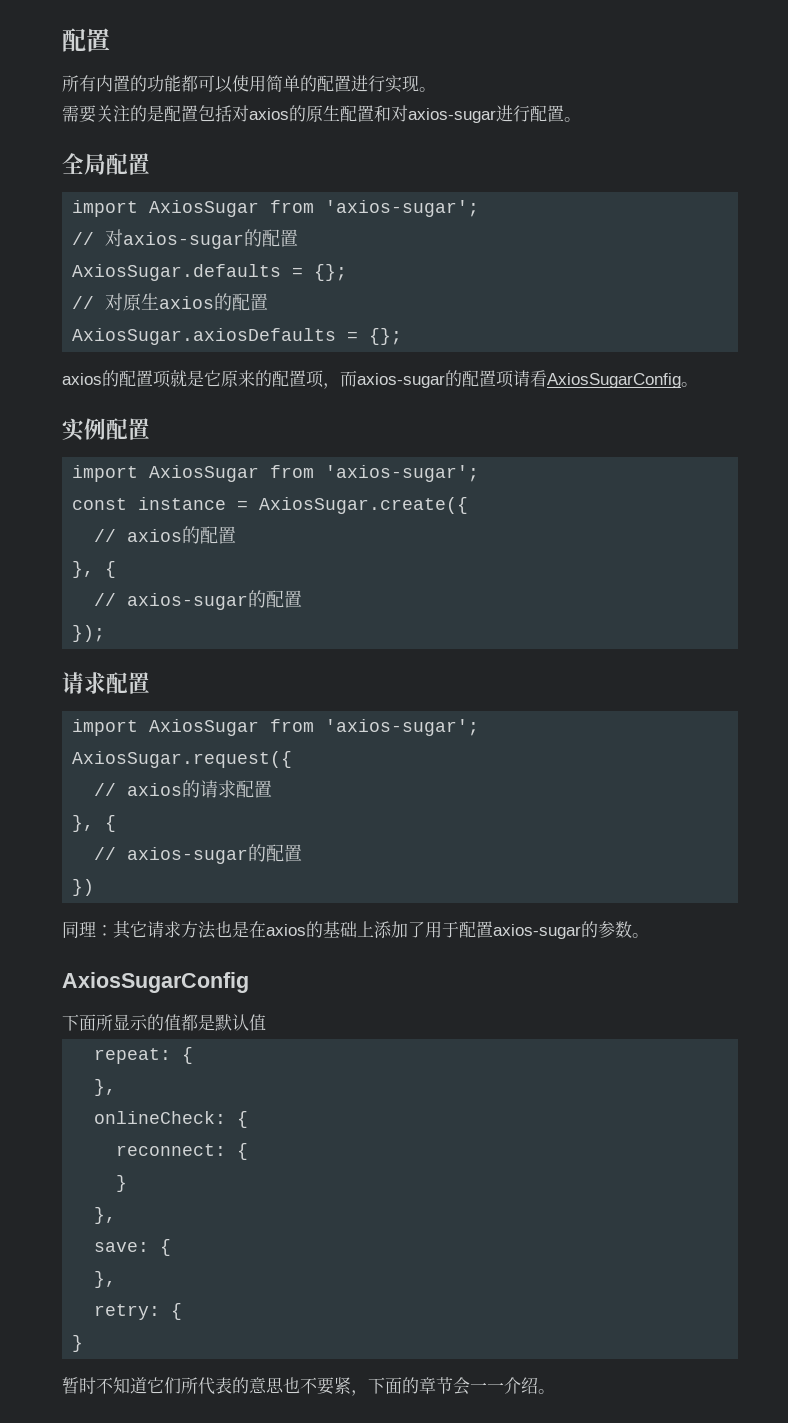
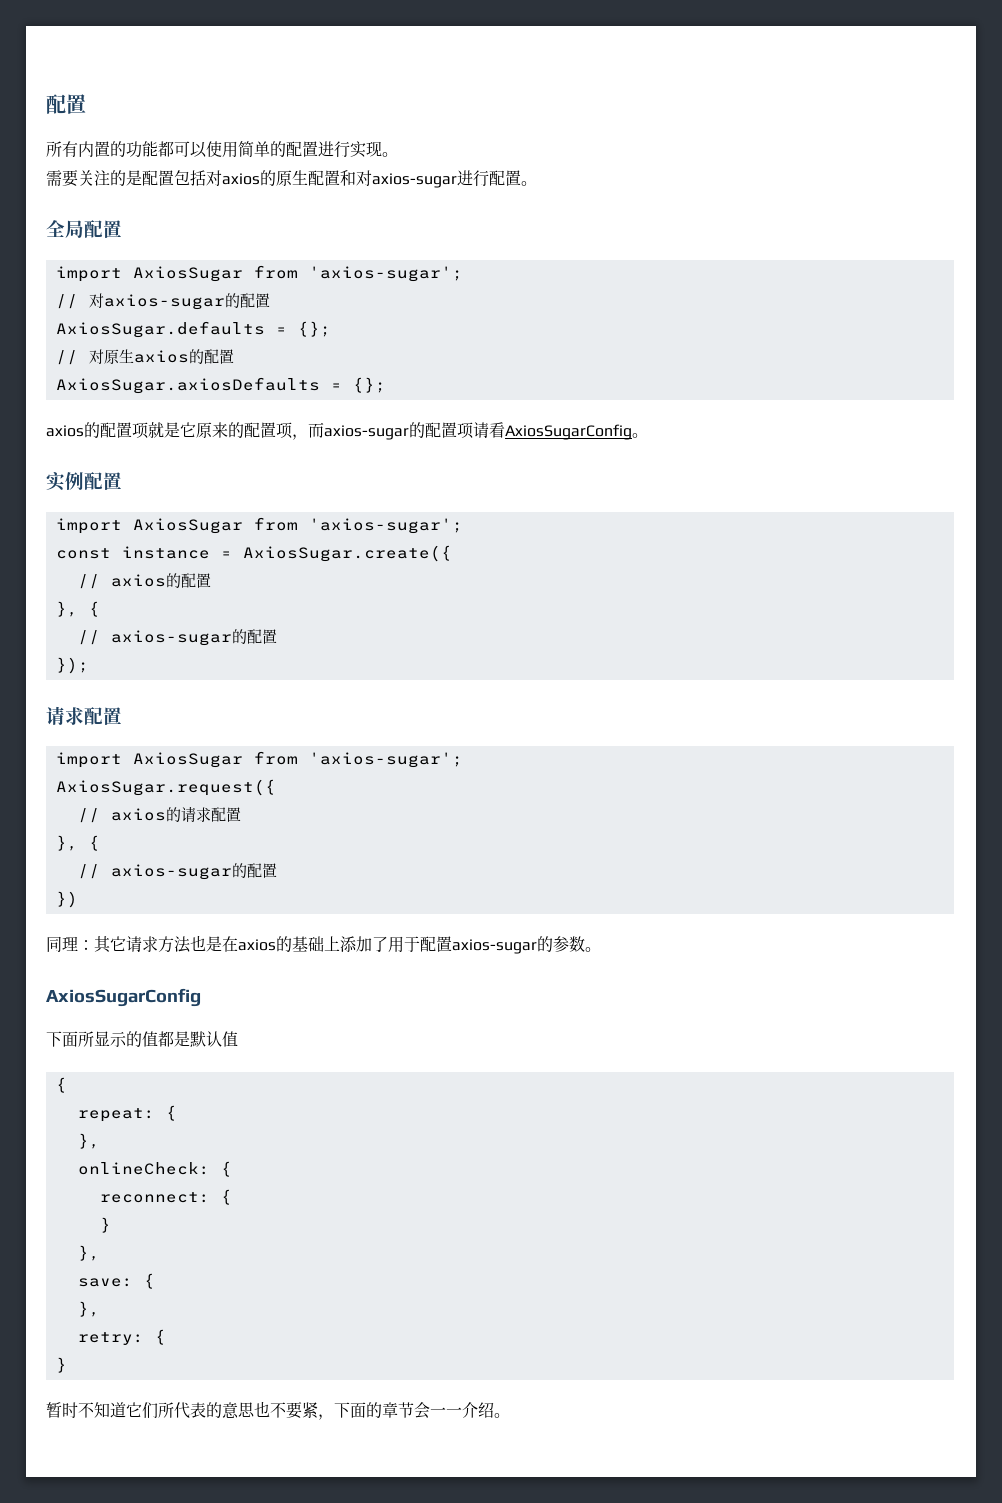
(266, 1022) none -> [55,1077,67,1093] // {

